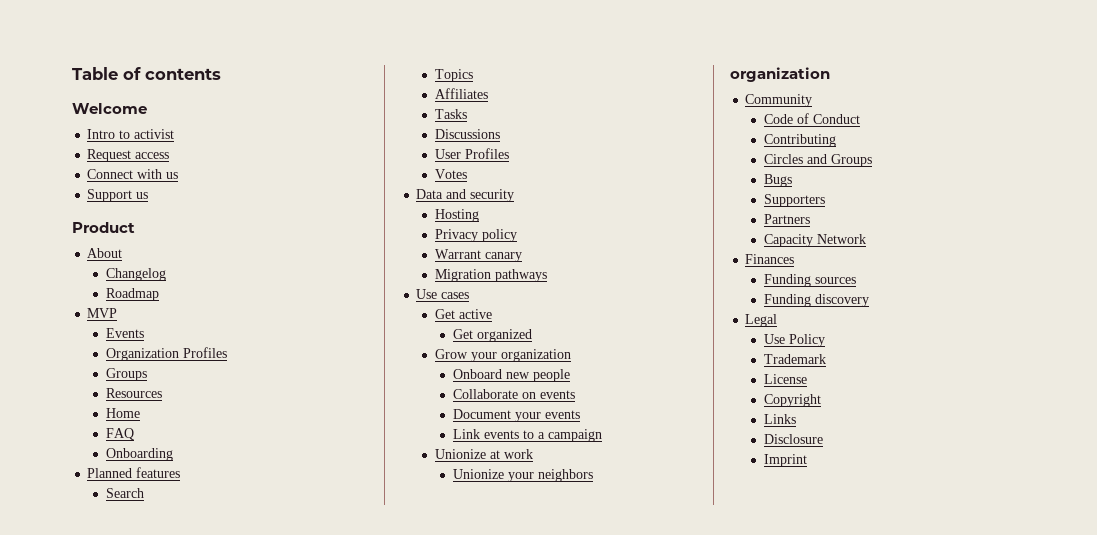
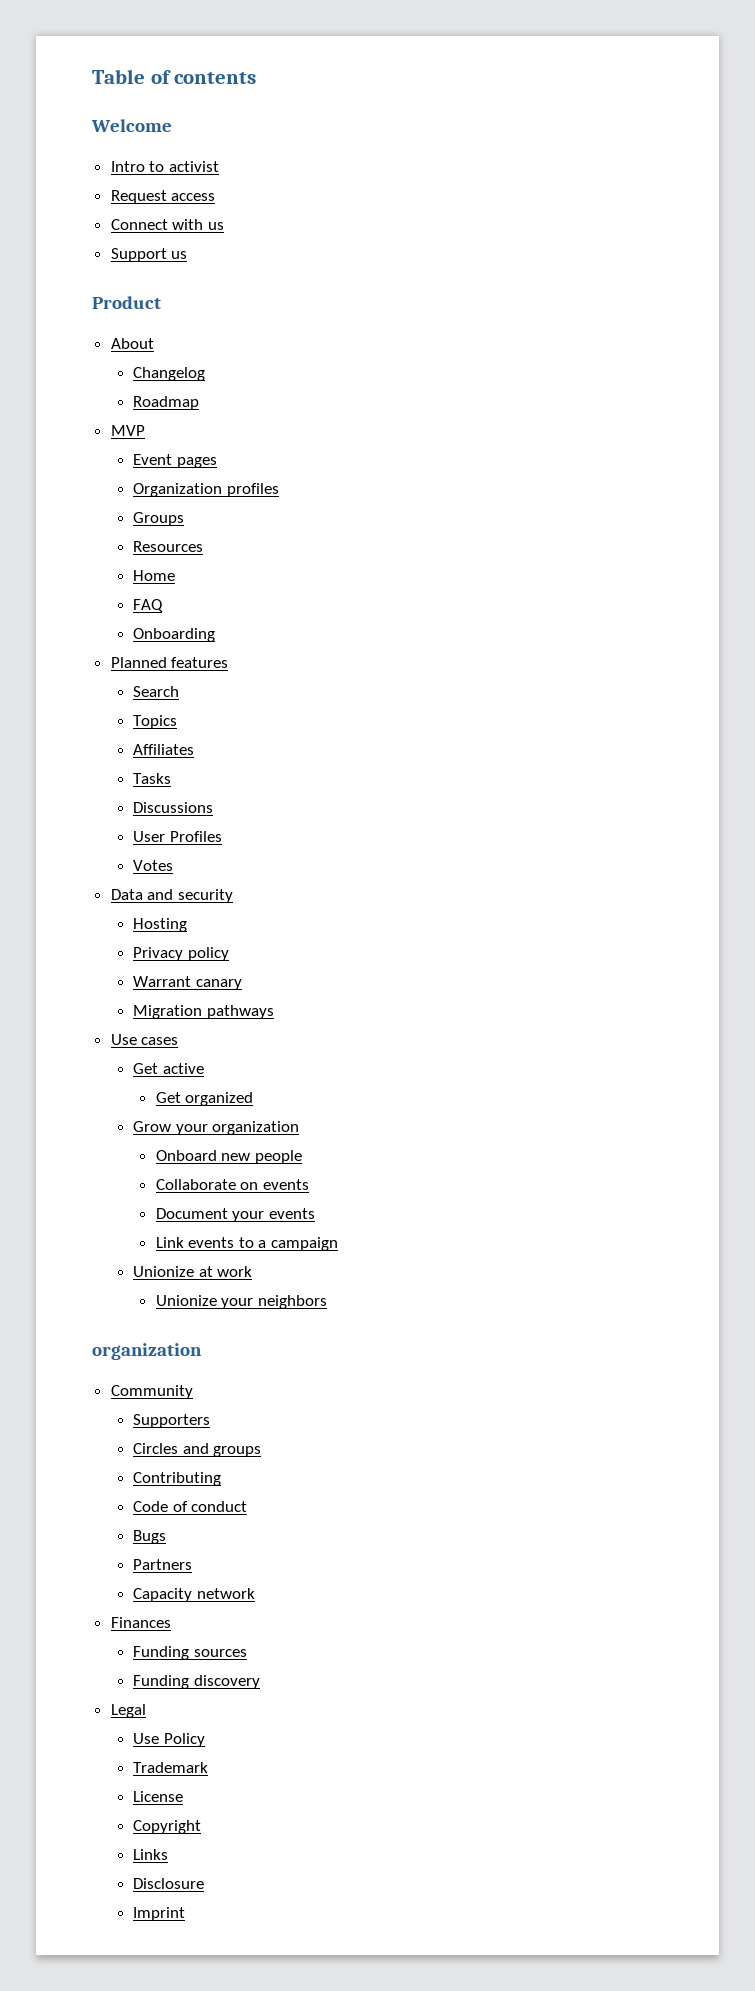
[105,328,144,338] Events -> [133,454,217,468] Event pages
[182,347,227,358] Profiles -> [226,483,279,497] profiles
[763,113,860,124] [763,134,836,147] [763,154,872,167] Code of Conduct // Contributing // Circles and Groups -> [133,1414,211,1428] [133,1443,262,1457] [133,1472,222,1486] [133,1501,248,1512] Supporters // Circles and groups // Contributing // Code of conduct
[763,194,825,207] // Supporters -> (167, 1537) none
[816,234,866,244] Network -> [196,1588,255,1599] network

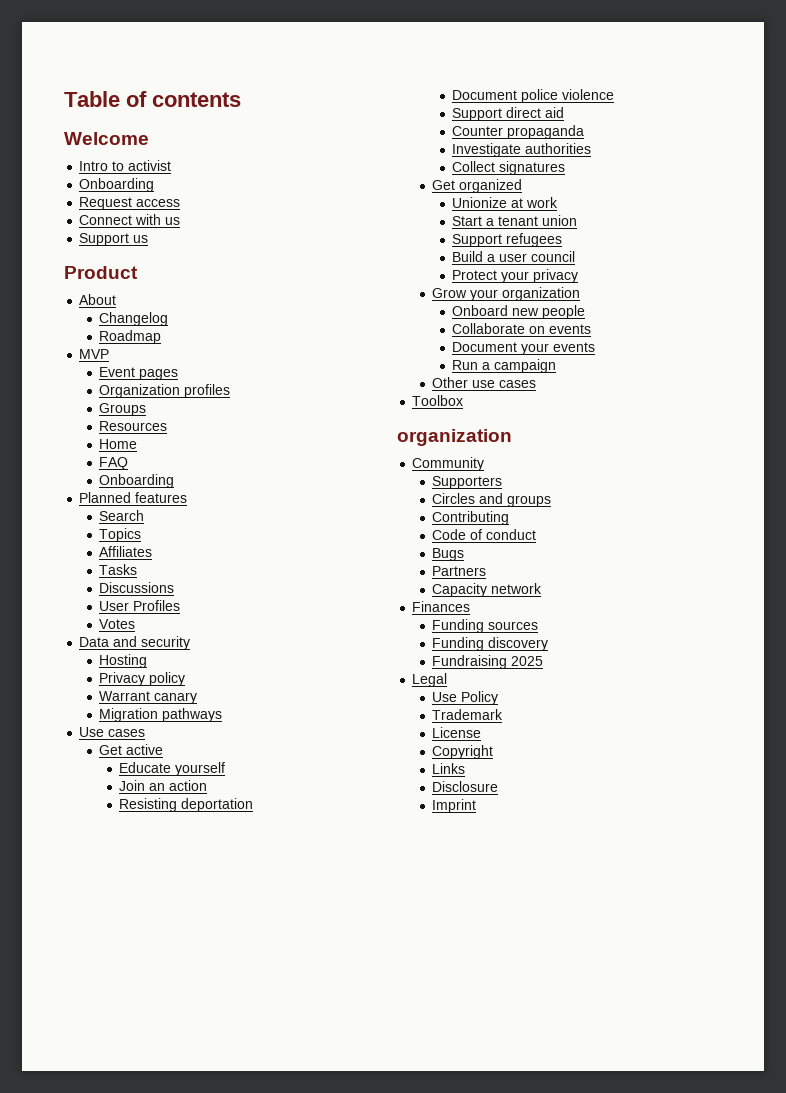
(219, 166) none -> [79,178,155,192] // Onboarding
[155,1092,254,1106] Get organized -> [119,762,226,776] [119,780,208,791] [119,798,254,812] [452,89,615,103] [452,107,565,121] [452,125,585,139] [452,143,592,157] [452,161,566,175] [432,179,523,193] [452,197,559,208] [452,215,578,226] [452,233,563,247] [452,251,576,262] [452,269,579,283] Educate yourself // Join an action // Resisting deportation // Document police violence // Support direct aid // Counter propaganda // Investigate authorities // Collect signatures // Get organized // Unionize at work // Start a tenant union // Support refugees // Build a user council // Protect your privacy
[155,1237,254,1248] Link events to -> [452,360,479,370] Run
[133,1266,253,1277] [155,1295,327,1309] Unionize at work // Unionize your neighbors -> [432,377,537,388] [412,395,464,406] Other use cases // Toolbox
(260, 1682) none -> [432,655,544,669] // Fundraising 2025

